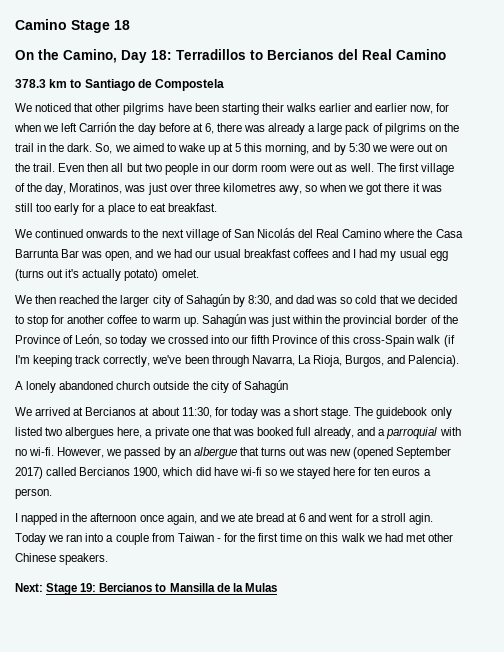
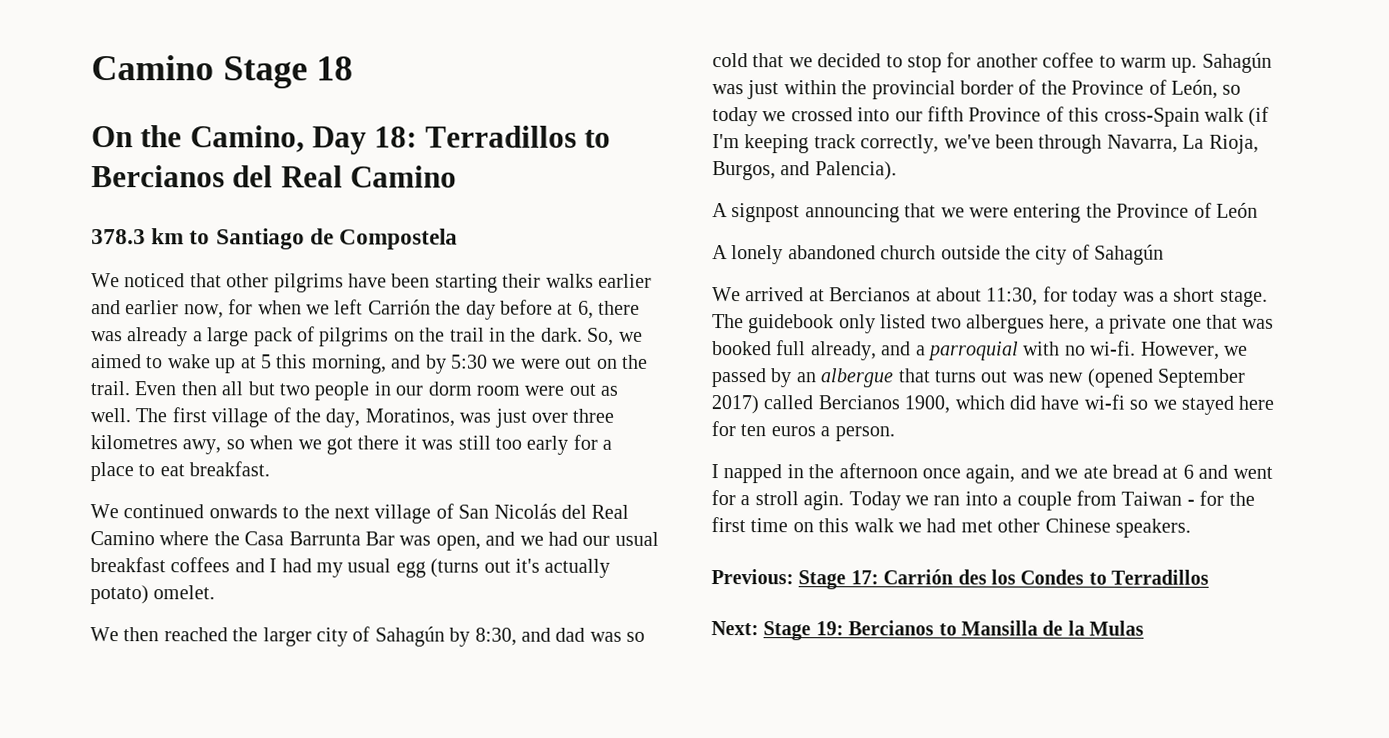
(460, 361) none -> [712,202,1258,223] // A signpost announcing that we were entering the Province of León
(109, 559) none -> [711,569,1210,590] // Previous: Stage 17: Carrión des los Condes to Terradillos

